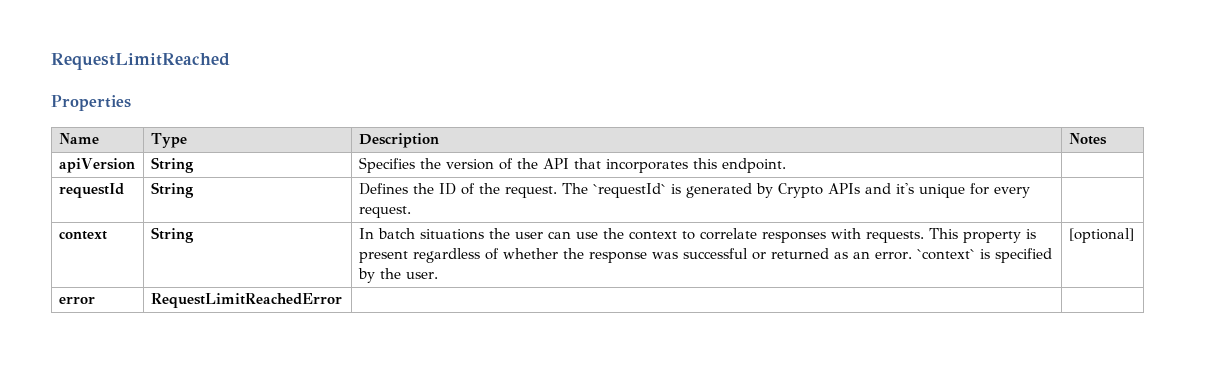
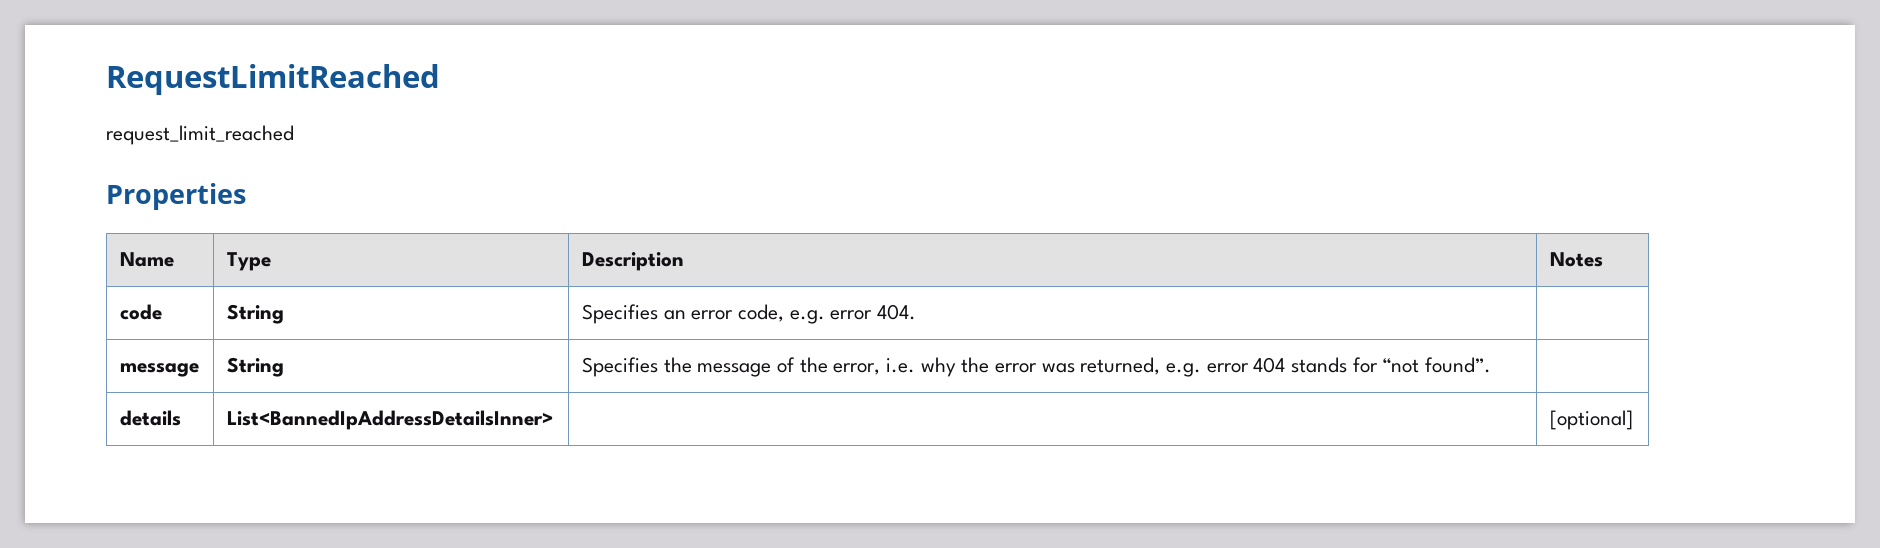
(230, 61) none -> [106,125,294,145] // request_limit_reached
[58,158,135,173] apiVersion -> [119,304,162,320] [226,304,284,324] [581,304,916,324] [119,363,199,377] code | String | Specifies an error code, e.g. error 404. | // message
[445,158,786,173] [58,183,124,198] [150,182,194,198] [358,183,1030,198] [358,206,411,218] [58,231,107,240] [150,227,194,243] [358,228,1036,243] [358,248,1052,263] [357,268,438,283] version of the API that incorporates this endpoint. | // requestId | String | Defines the ID of the request. The `requestId` is generated by Crypto APIs and it's unique for every request. | // context | String | In batch situations the user can use the context to correlate responses with requests. This property is present regardless of whether the response was successful or returned as an error. `context` is specified by the user. -> [697,357,1491,377] [119,410,181,426] [226,410,553,430] message of the error, i.e. why the error was returned, e.g. error 404 stands for “not found”. | // details | List<BannedIpAddressDetailsInner> |
[58,297,95,304] [150,293,342,308] // error | RequestLimitReachedError | | -> (1633, 420) none

